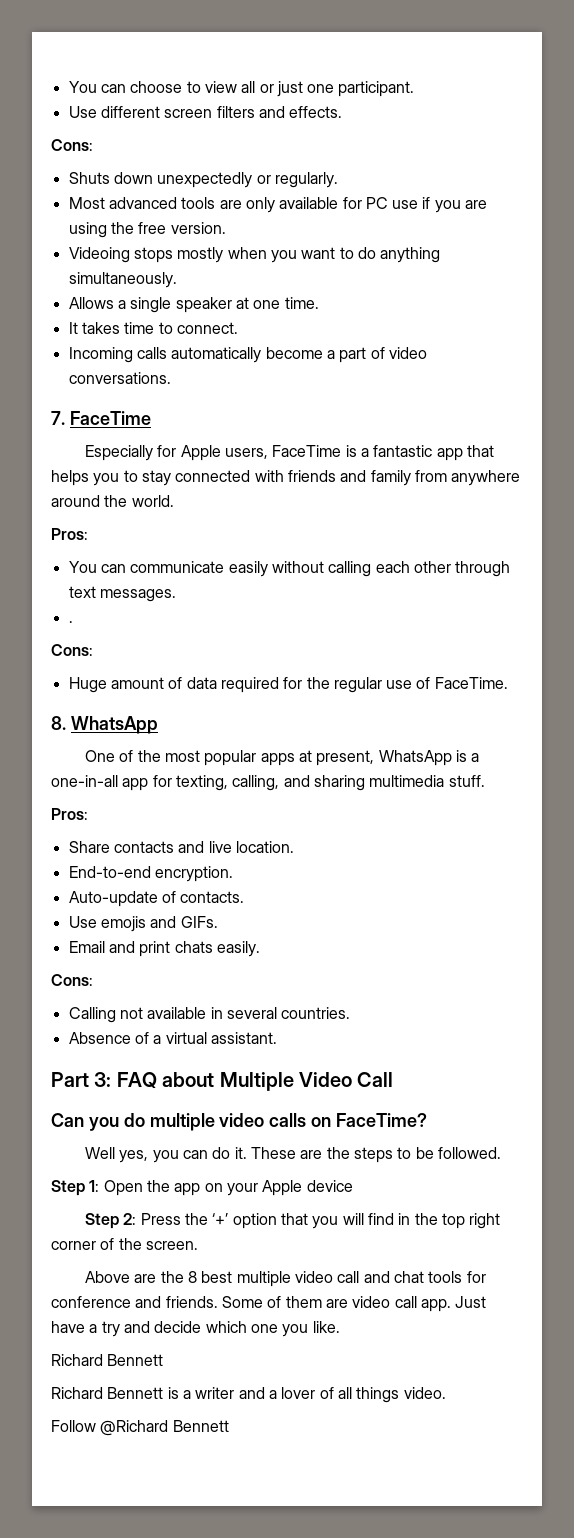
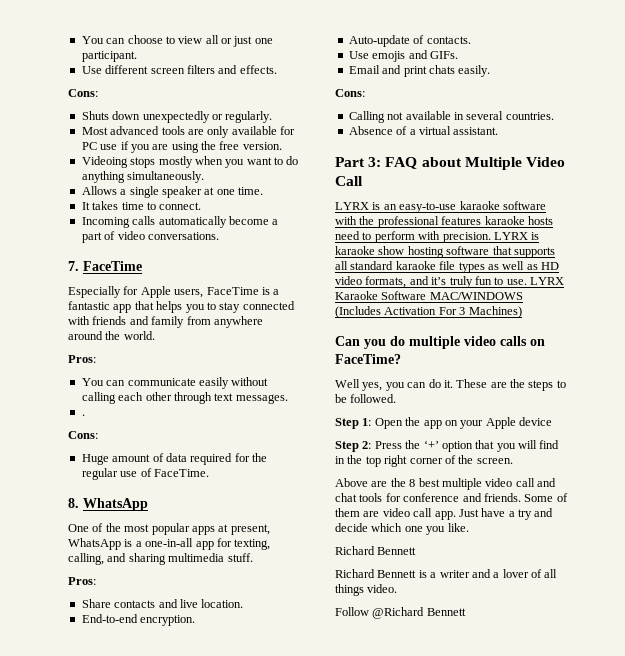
(394, 1079) none -> [335,201,546,213] [335,216,553,228] [335,231,540,243] [335,246,555,258] [335,261,559,273] [335,276,564,288] [335,291,523,300] [335,306,522,318] // LYRX is an easy-to-use karaoke software with the professional features karaoke hosts need to perform with precision. LYRX is karaoke show hosting software that supports all standard karaoke file types as well as HD video formats, and it’s truly fun to use. LYRX Karaoke Software MAC/WINDOWS (Includes Activation For 3 Machines)

